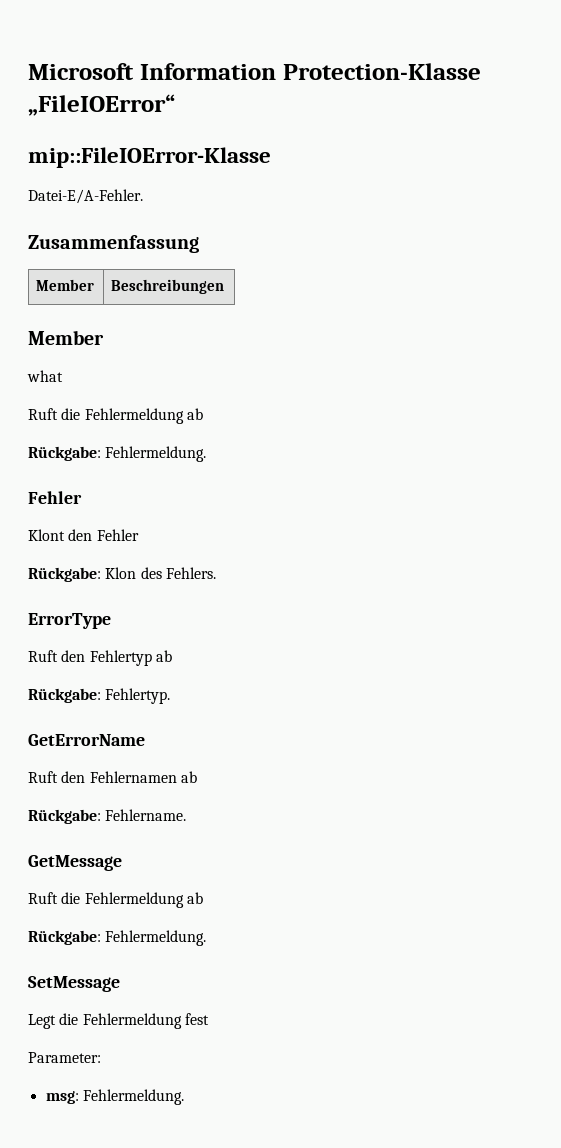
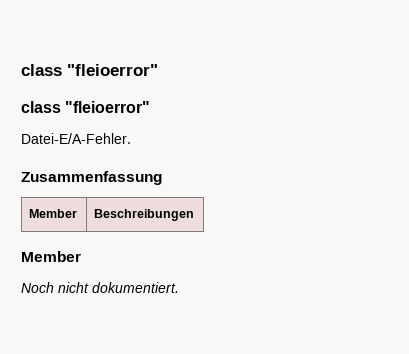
[28,63,481,80] [28,94,175,116] [28,147,271,168] Microsoft Information Protection-Klasse „FileIOError“ // mip::FileIOError-Klasse -> [21,64,158,76] [21,101,151,113] class "fleioerror" // class "fleioerror"
[27,370,63,382] [28,408,203,424] [28,446,207,462] [28,491,82,504] [28,529,139,541] [28,567,216,582] [28,613,111,629] [28,650,172,666] [28,688,171,704] [28,734,145,746] [28,771,197,783] [28,809,187,824] [28,855,122,871] [28,892,203,908] [28,930,207,946] [28,976,120,992] [28,1013,209,1029] [28,1052,101,1063] [45,1089,184,1105] what // Ruft die Fehlermeldung ab // Rückgabe: Fehlermeldung. // Fehler // Klont den Fehler // Rückgabe: Klon des Fehlers. // ErrorType // Ruft den Fehlertyp ab // Rückgabe: Fehlertyp. // GetErrorName // Ruft den Fehlernamen ab // Rückgabe: Fehlername. // GetMessage // Ruft die Fehlermeldung ab // Rückgabe: Fehlermeldung. // SetMessage // Legt die Fehlermeldung fest // Parameter: // msg: Fehlermeldung. -> [21,282,179,293] Noch nicht dokumentiert.

